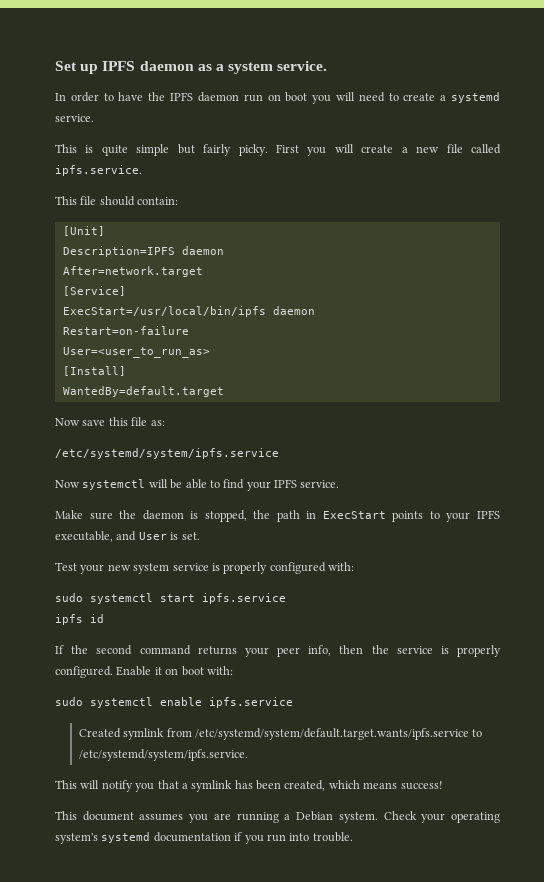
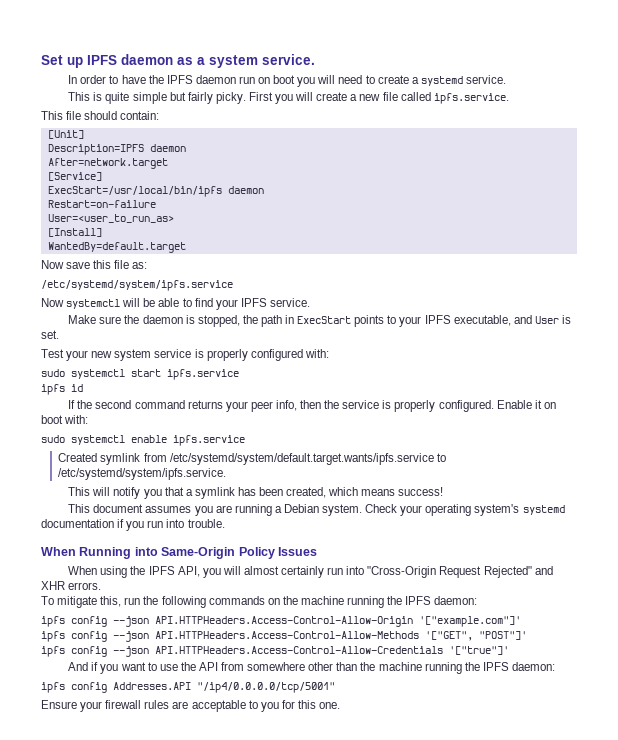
(353, 837) none -> [41,547,317,559] [68,566,553,578] [41,581,102,590] [41,596,478,608] [41,616,521,627] [41,631,527,642] [41,646,509,657] [68,662,556,674] [41,682,335,693] [41,700,341,712] // When Running into Same-Origin Policy Issues // When using the IPFS API, you will almost certainly run into "Cross-Origin Request Rejected" and XHR errors. // To mitigate this, run the following commands on the machine running the IPFS daemon: // ipfs config --json API.HTTPHeaders.Access-Control-Allow-Origin '["example.com"]' // ipfs config --json API.HTTPHeaders.Access-Control-Allow-Methods '["GET", "POST"]' // ipfs config --json API.HTTPHeaders.Access-Control-Allow-Credentials '["true"]' // And if you want to use the API from somewhere other than the machine running the IPFS daemon: // ipfs config Addresses.API "/ip4/0.0.0.0/tcp/5001" // Ensure your firewall rules are acceptable to you for this one.

